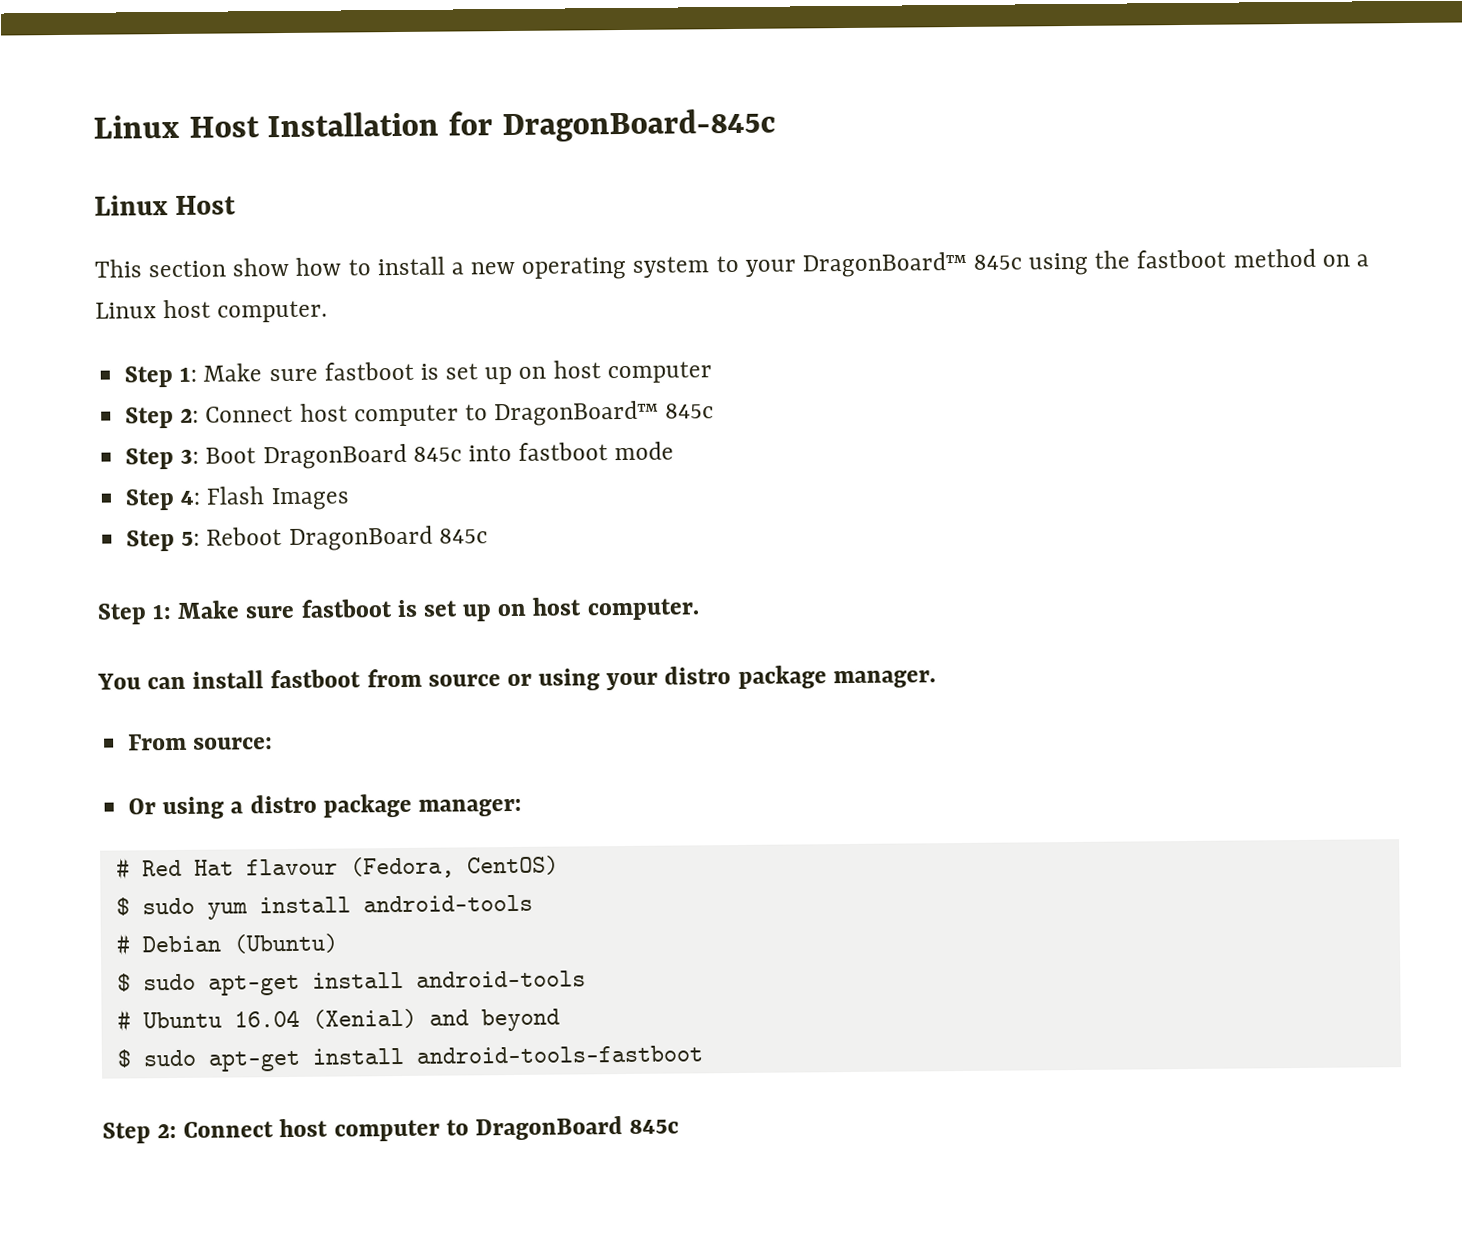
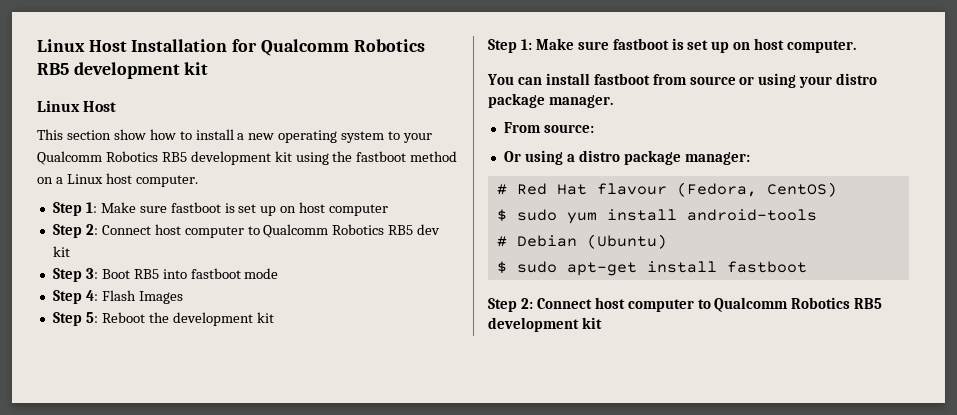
[501,108,776,143] DragonBoard-845c -> [260,39,425,56] [37,62,209,79] Qualcomm Robotics RB5 development kit
[801,251,1023,278] DragonBoard™ 845c -> [37,151,292,165] Qualcomm Robotics RB5 development kit
[494,400,715,427] DragonBoard™ 845c -> [263,224,441,238] [52,246,70,257] Qualcomm Robotics RB5 dev kit
[262,443,462,470] DragonBoard 845c -> [133,269,159,279] RB5
[288,525,488,551] DragonBoard 845c -> [148,312,274,326] the development kit
[415,970,586,988] [116,1008,560,1032] [116,1045,703,1072] [102,1116,680,1144] android-tools // # Ubuntu 16.04 (Xenial) and beyond // $ sudo apt-get install android-tools-fastboot // Step 2: Connect host computer to DragonBoard 845c -> [726,261,807,273] [488,297,883,312] [488,317,602,332] fastboot // Step 2: Connect host computer to Qualcomm Robotics RB5 development kit

